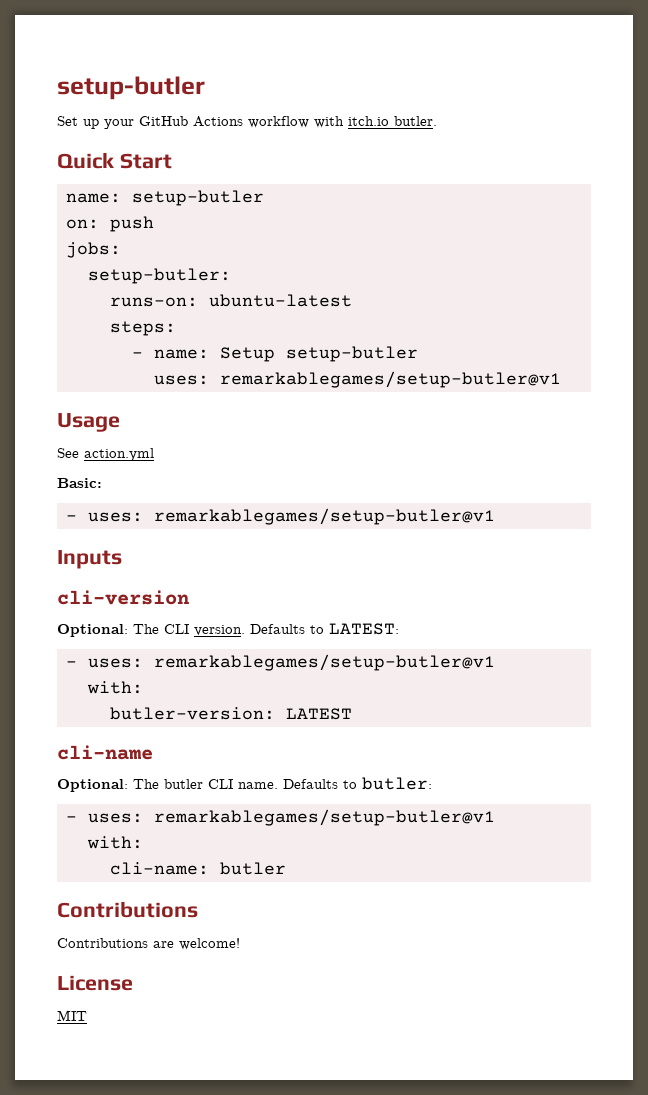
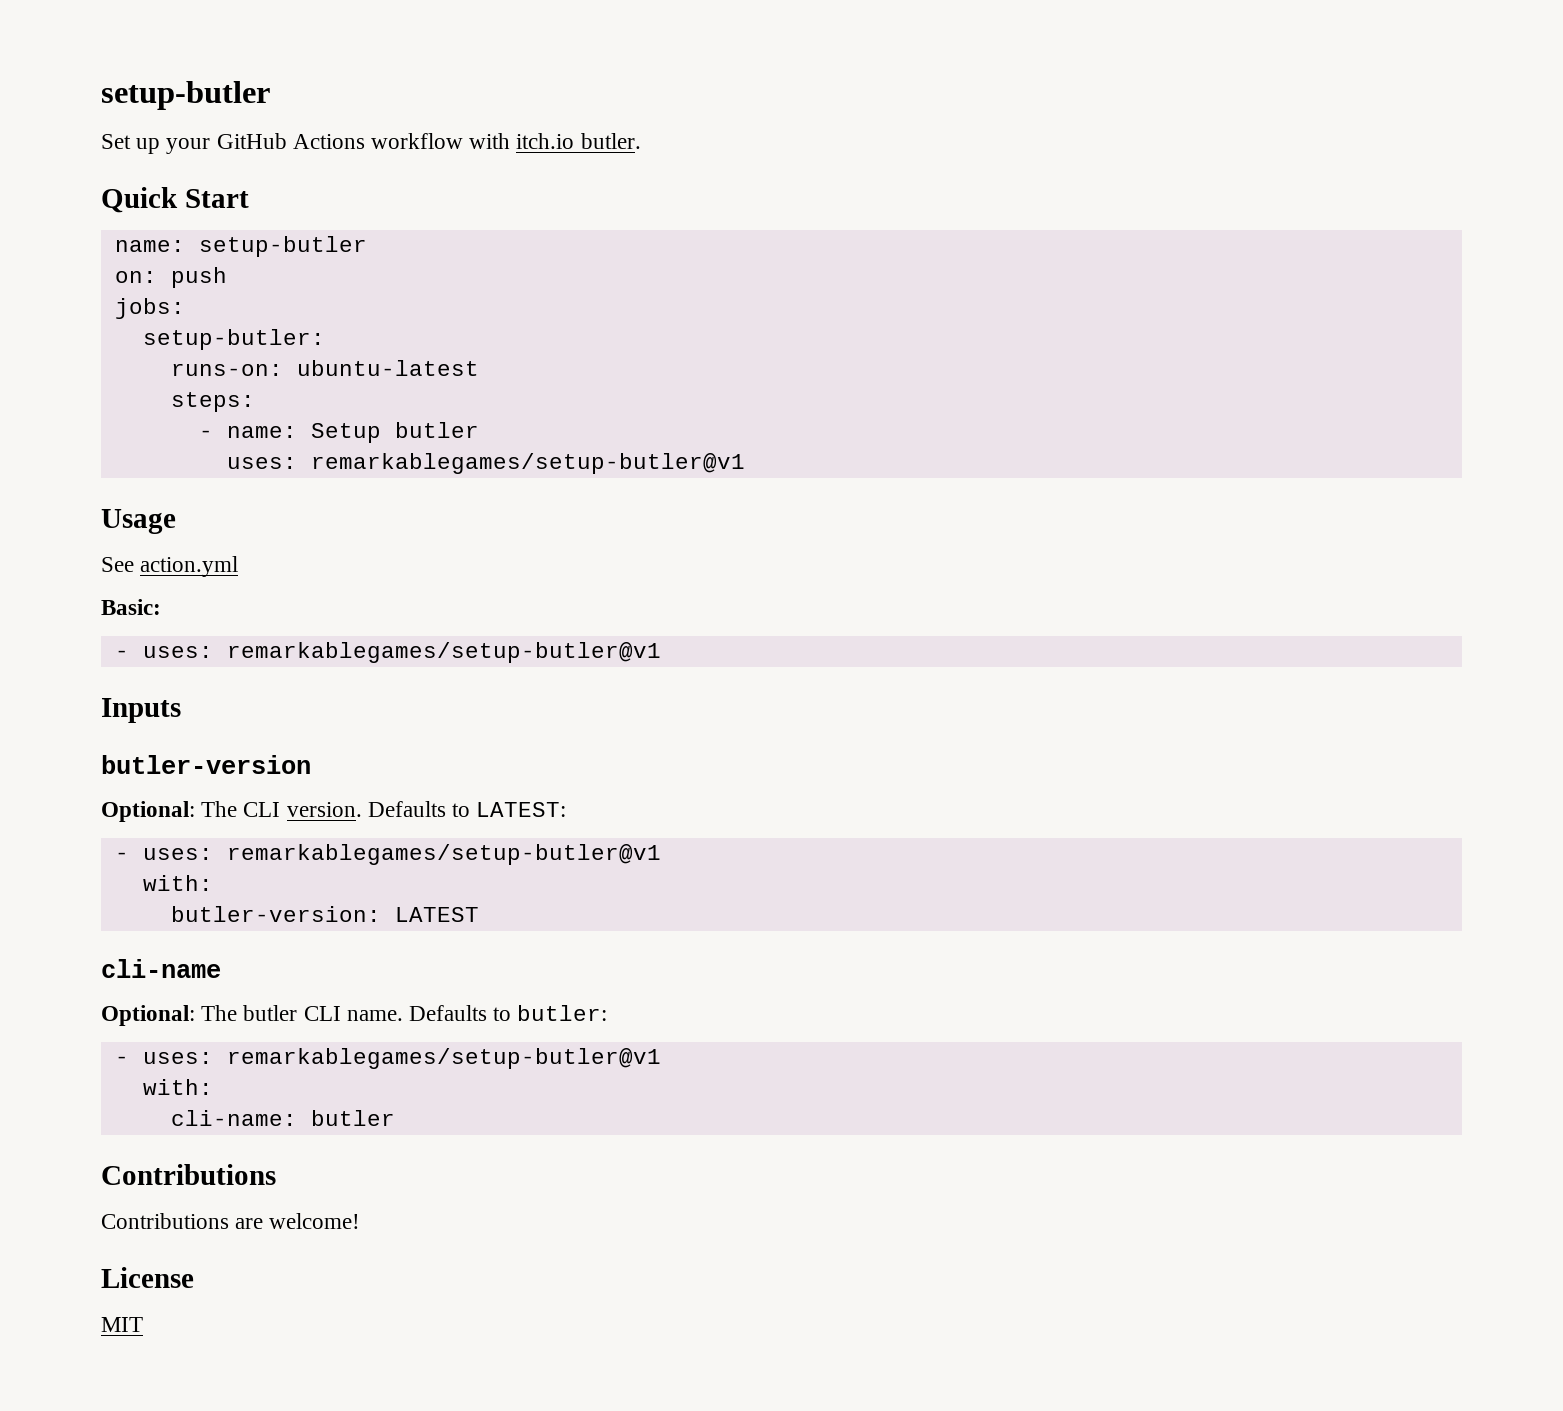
[286,346,418,362] setup-butler -> [394,422,479,438] butler
[57,590,189,605] cli-version -> [101,755,311,774] butler-version

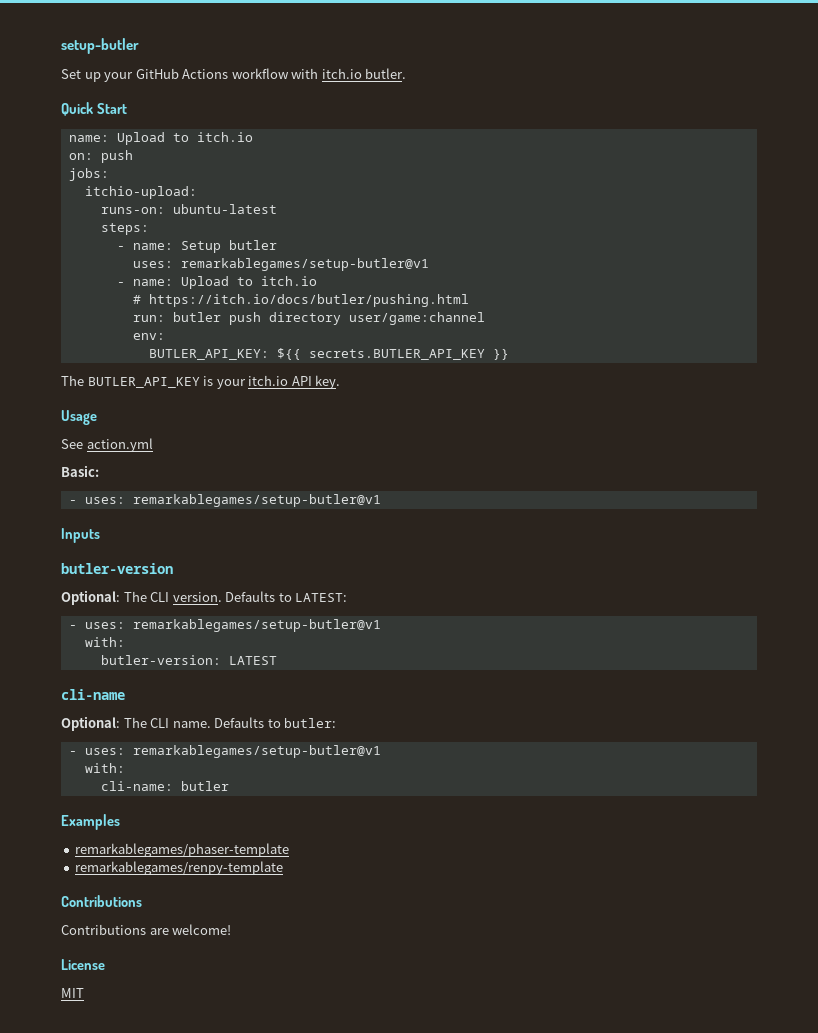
[198,236,367,257] setup-butler -> [116,132,253,145] Upload to itch.io
[142,329,325,350] setup-butler: -> [84,186,197,199] itchio-upload:
(745, 463) none -> [116,276,317,289] [132,294,469,307] [132,312,485,325] [132,333,165,340] [148,348,509,360] [61,375,341,389] // - name: Upload to itch.io // # https://itch.io/docs/butler/pushing.html // run: butler push directory user/game:channel // env: // BUTLER_API_KEY: ${{ secrets.BUTLER_API_KEY }} // The BUTLER_API_KEY is your itch.io API key.
[243,1005,298,1021] butler -> (147, 722) none
(395, 1118) none -> [61,814,120,830] [75,843,290,857] [75,861,284,875] // Examples // remarkablegames/phaser-template // remarkablegames/renpy-template

